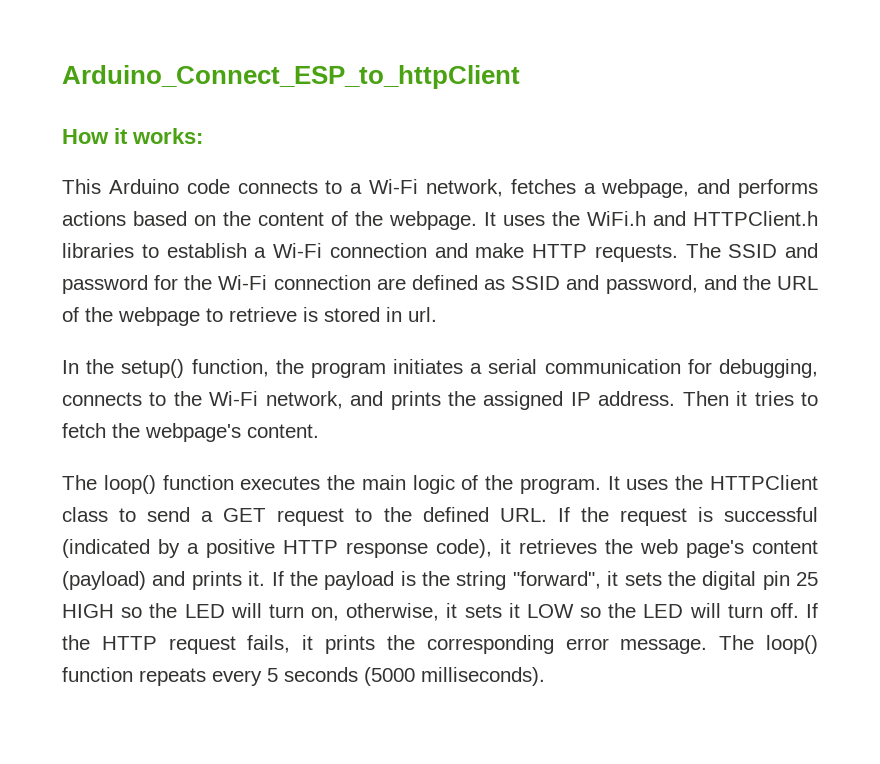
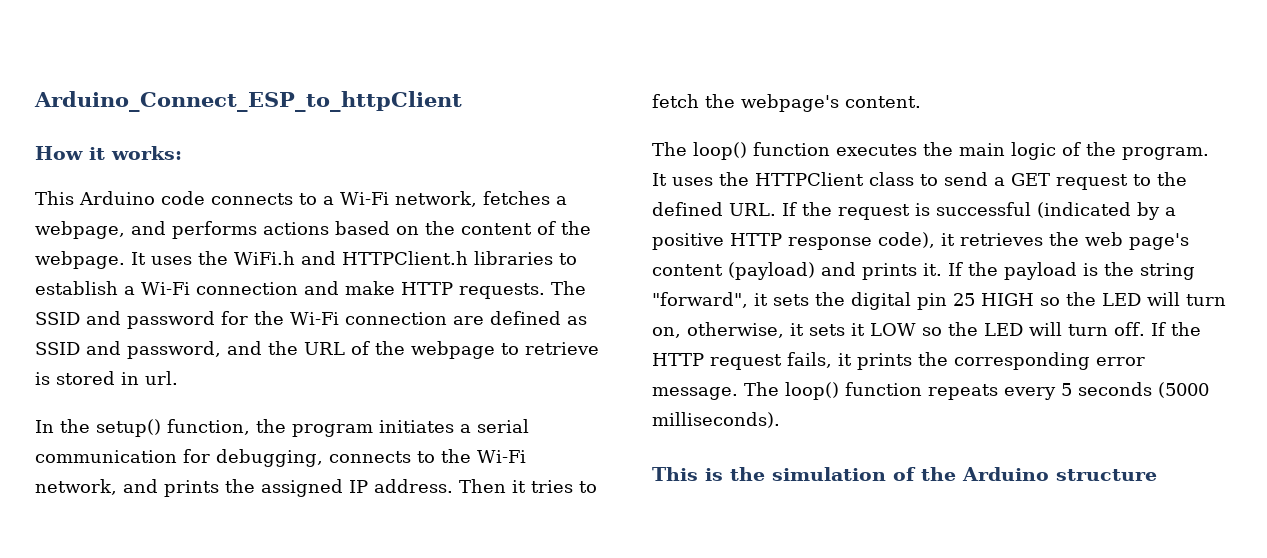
(545, 676) none -> [652,467,1157,481] // This is the simulation of the Arduino structure

